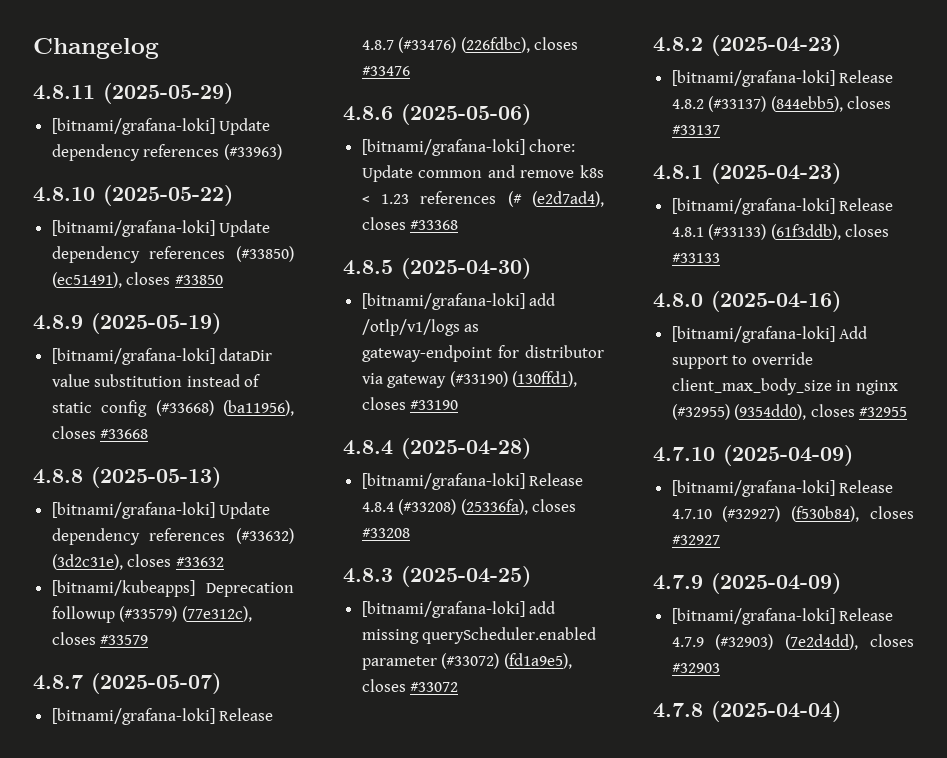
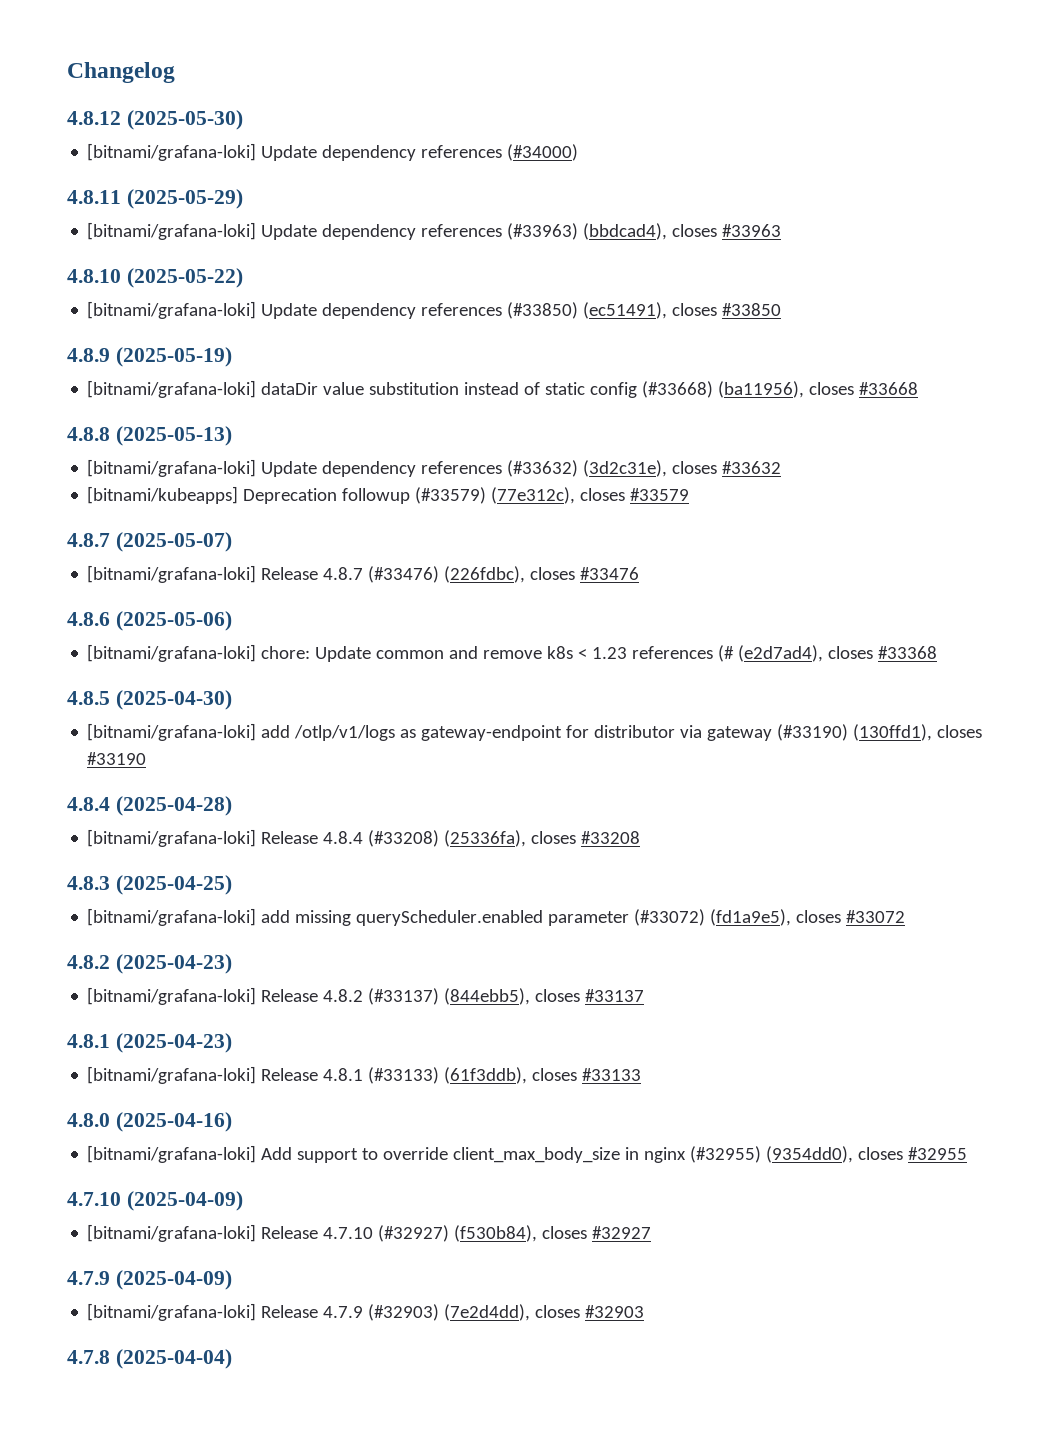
(159, 48) none -> [67,110,243,130] [87,143,579,161] // 4.8.12 (2025-05-30) // [bitnami/grafana-loki] Update dependency references (#34000)
(282, 152) none -> [583,223,782,240] (bbdcad4), closes #33963

